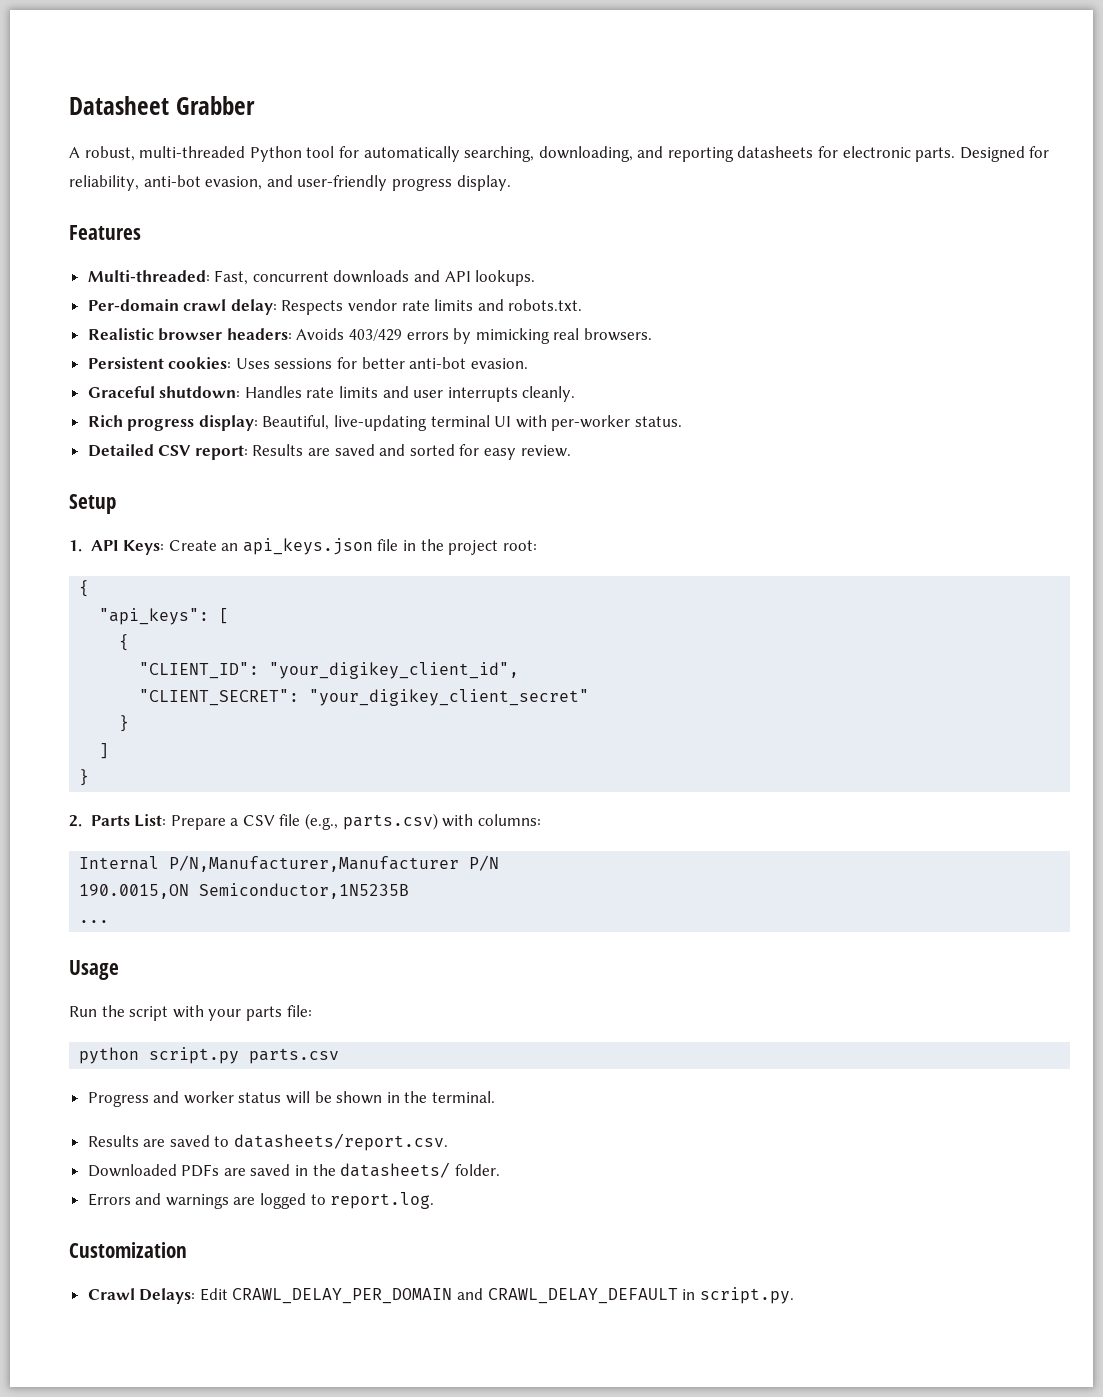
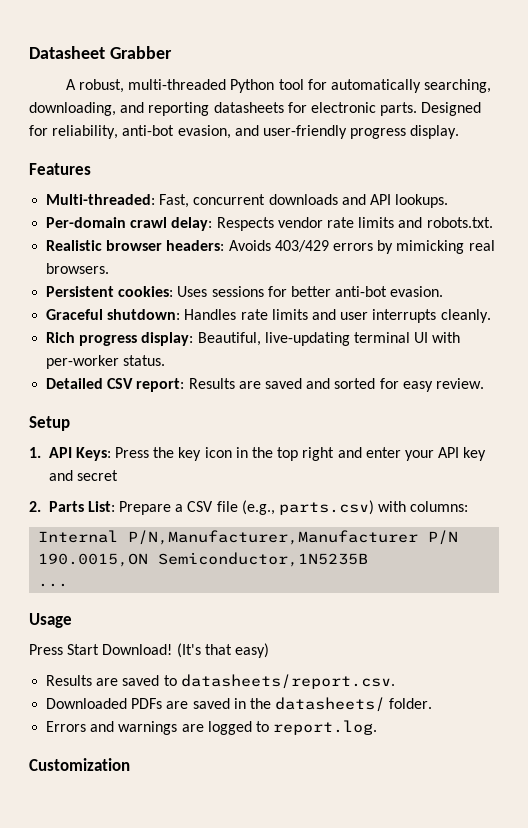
[168,538,537,555] [79,580,90,597] [99,608,230,625] [119,634,130,651] [139,662,520,679] [139,689,590,706] [119,715,130,732] [99,743,110,759] [79,769,90,786] Create an api_keys.json file in the project root: // { // "api_keys": [ // { // "CLIENT_ID": "your_digikey_client_id", // "CLIENT_SECRET": "your_digikey_client_secret" // } // ] // } -> [115,447,487,461] [48,470,118,481] Press the key icon in the top right and enter your API key and secret
[69,1005,312,1021] [79,1047,340,1064] [87,1091,496,1107] Run the script with your parts file: // python script.py parts.csv // Progress and worker status will be shown in the terminal. -> [29,643,269,658] Press Start Download! (It's that easy)
[87,1287,794,1304] // Crawl Delays: Edit CRAWL_DELAY_PER_DOMAIN and CRAWL_DELAY_DEFAULT in script.py. -> (130, 764) none

